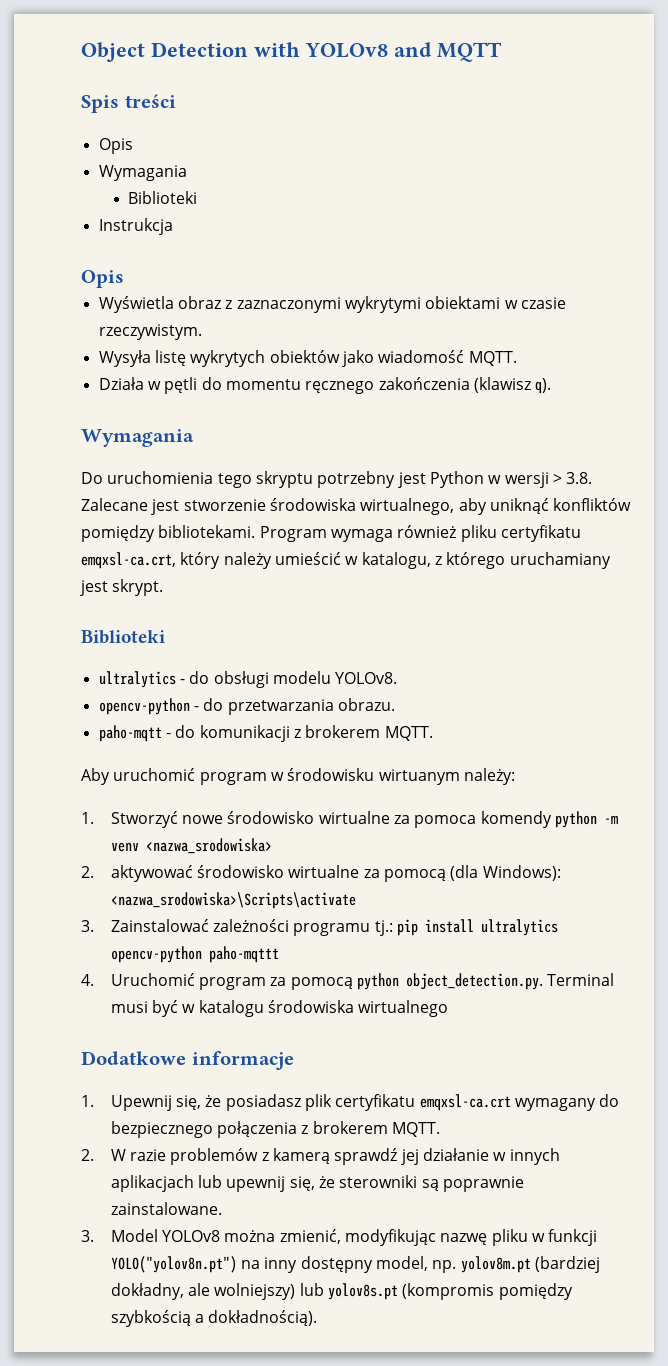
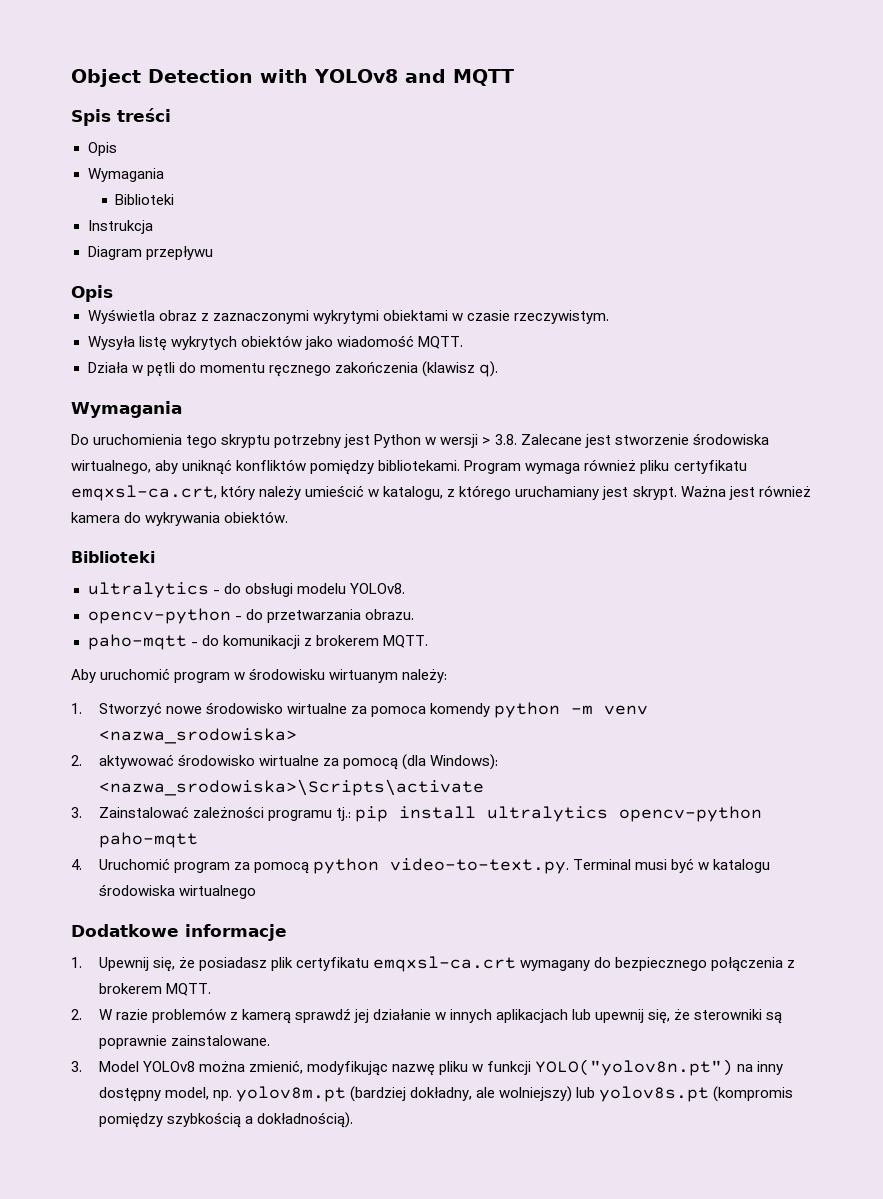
(173, 226) none -> [87,246,213,260] // Diagram przepływu
(164, 587) none -> [680,485,811,500] [71,511,289,526] Ważna jest również kamera do wykrywania obiektów.
[208,946,279,963] paho-mqttt -> [98,832,198,848] paho-mqtt
[406,973,544,990] object_detection.py. -> [389,858,569,874] video-to-text.py.

